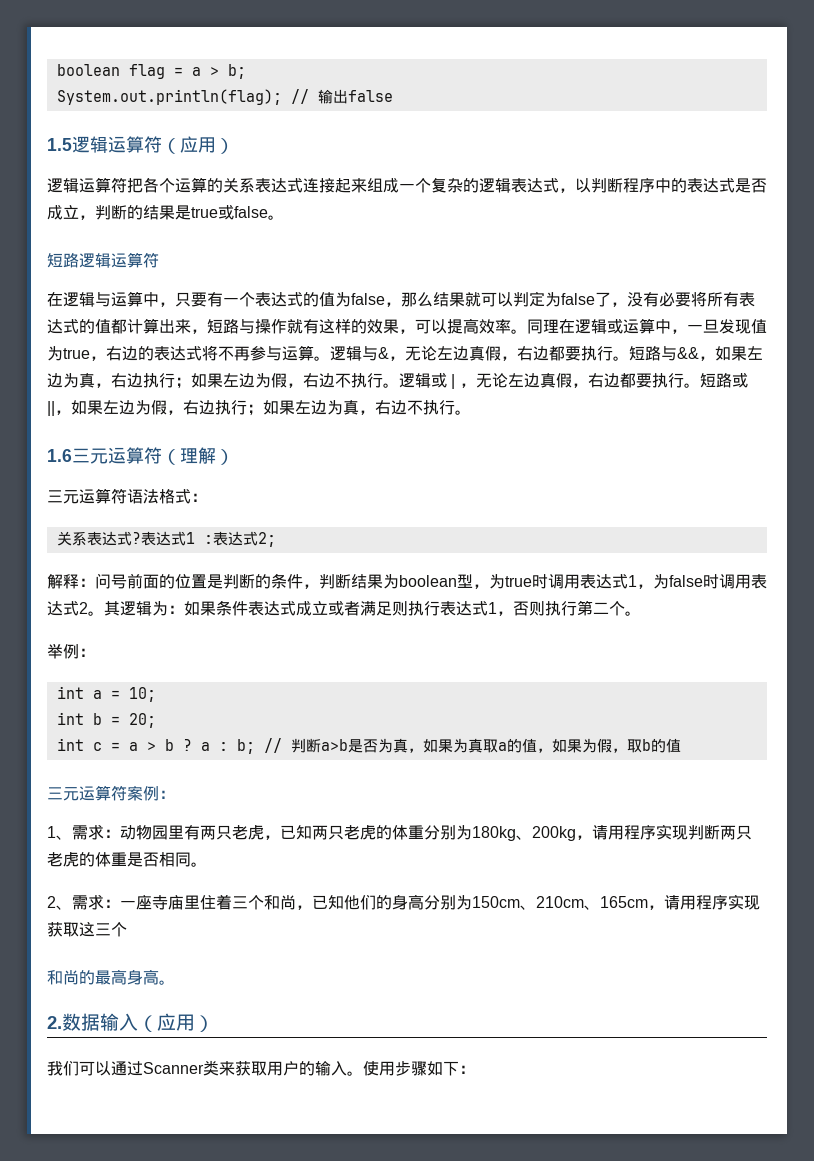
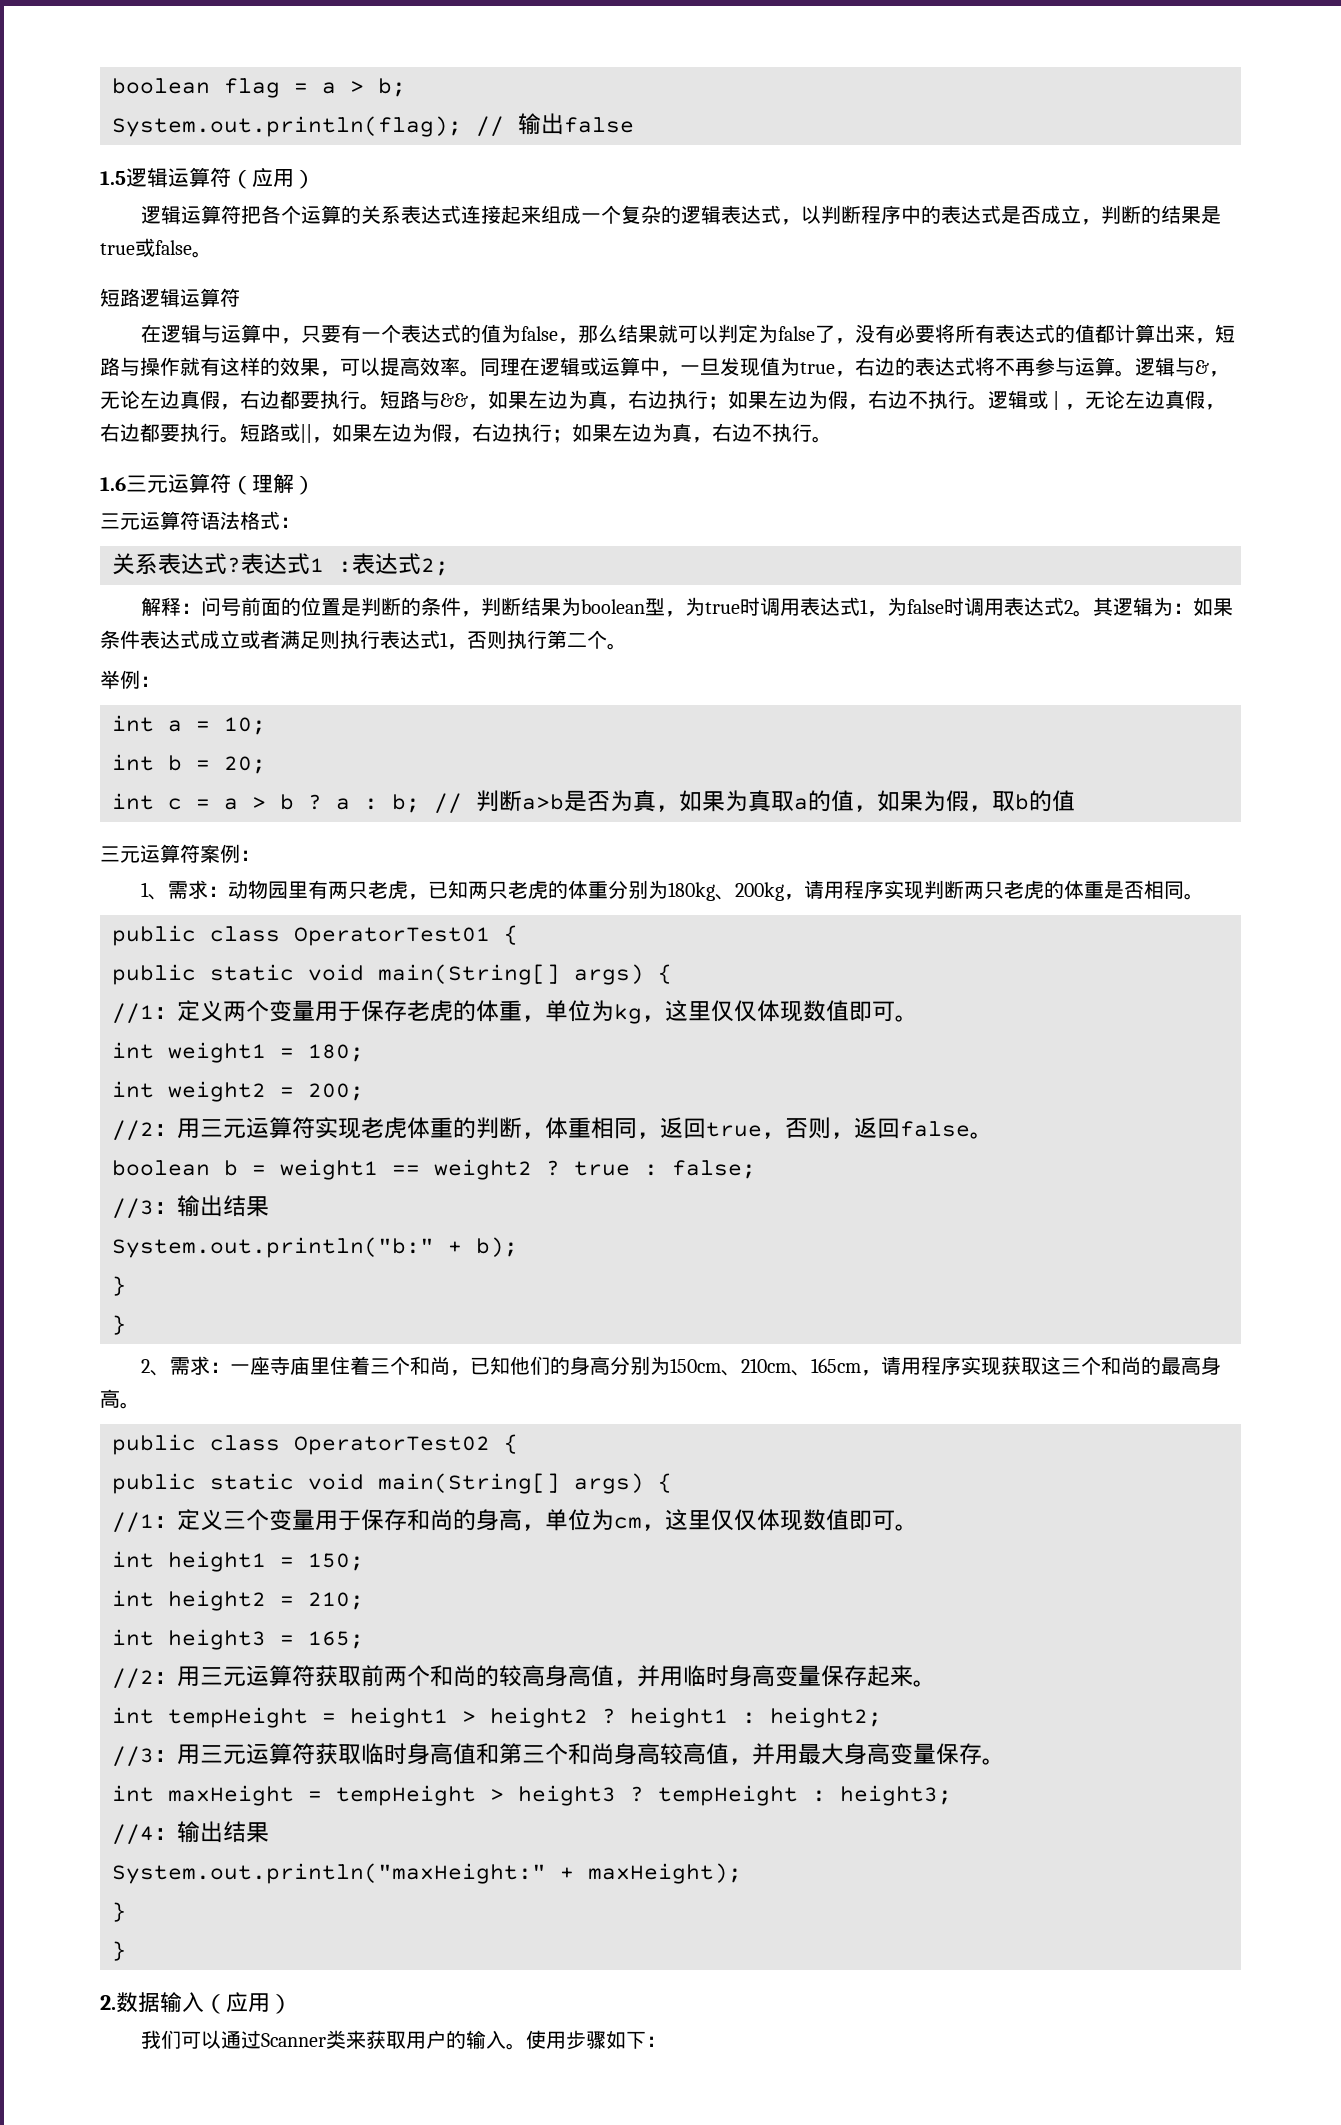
(207, 864) none -> [112,925,518,946] [112,964,672,985] [112,1000,918,1024] [112,1042,364,1063] [112,1081,364,1102] [112,1117,993,1140] [112,1159,756,1180] [112,1195,269,1218] [112,1237,518,1258] [112,1276,126,1296] [112,1315,126,1335] // public class OperatorTest01 { // public static void main(String[] args) { // //1：定义两个变量用于保存老虎的体重，单位为kg，这里仅仅体现数值即可。 // int weight1 = 180; // int weight2 = 200; // //2：用三元运算符实现老虎体重的判断，体重相同，返回true，否则，返回false。 // boolean b = weight1 == weight2 ? true : false; // //3：输出结果 // System.out.println("b:" + b); // } // }
(127, 929) // -> (1102, 1365) none
(175, 982) none -> [112,1434,518,1455] [112,1473,672,1494] [112,1509,918,1532] [112,1551,364,1572] [112,1590,364,1611] [112,1629,364,1650] [112,1665,936,1688] [112,1707,882,1728] [112,1743,1005,1766] [112,1785,952,1806] [112,1821,269,1844] [112,1863,742,1884] [112,1902,126,1922] [112,1941,126,1961] // public class OperatorTest02 { // public static void main(String[] args) { // //1：定义三个变量用于保存和尚的身高，单位为cm，这里仅仅体现数值即可。 // int height1 = 150; // int height2 = 210; // int height3 = 165; // //2：用三元运算符获取前两个和尚的较高身高值，并用临时身高变量保存起来。 // int tempHeight = height1 > height2 ? height1 : height2; // //3：用三元运算符获取临时身高值和第三个和尚身高较高值，并用最大身高变量保存。 // int maxHeight = tempHeight > height3 ? tempHeight : height3; // //4：输出结果 // System.out.println("maxHeight:" + maxHeight); // } // }

